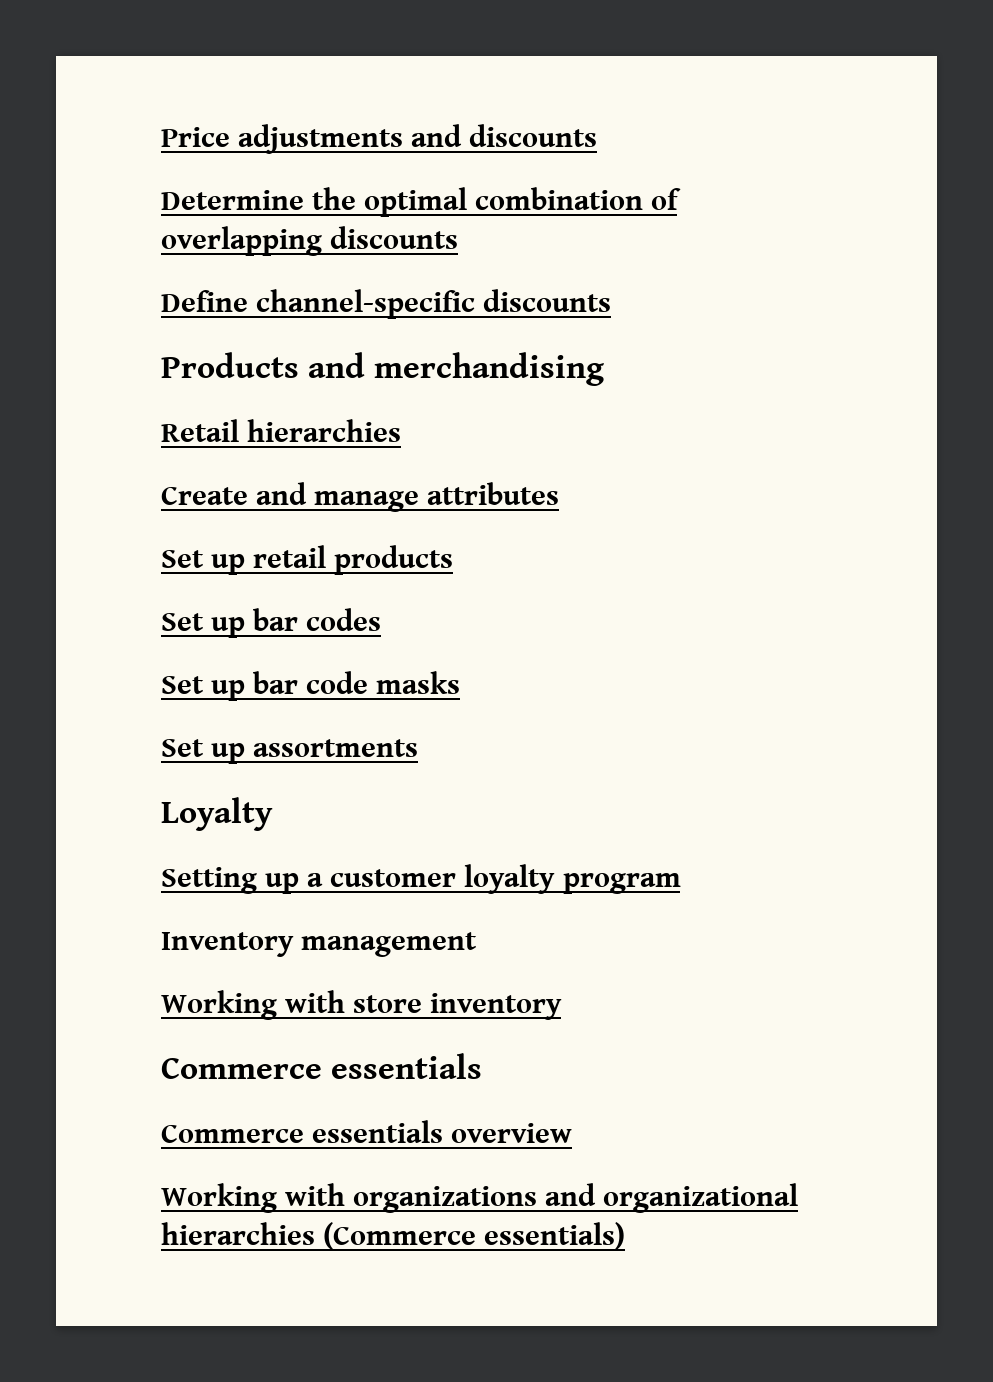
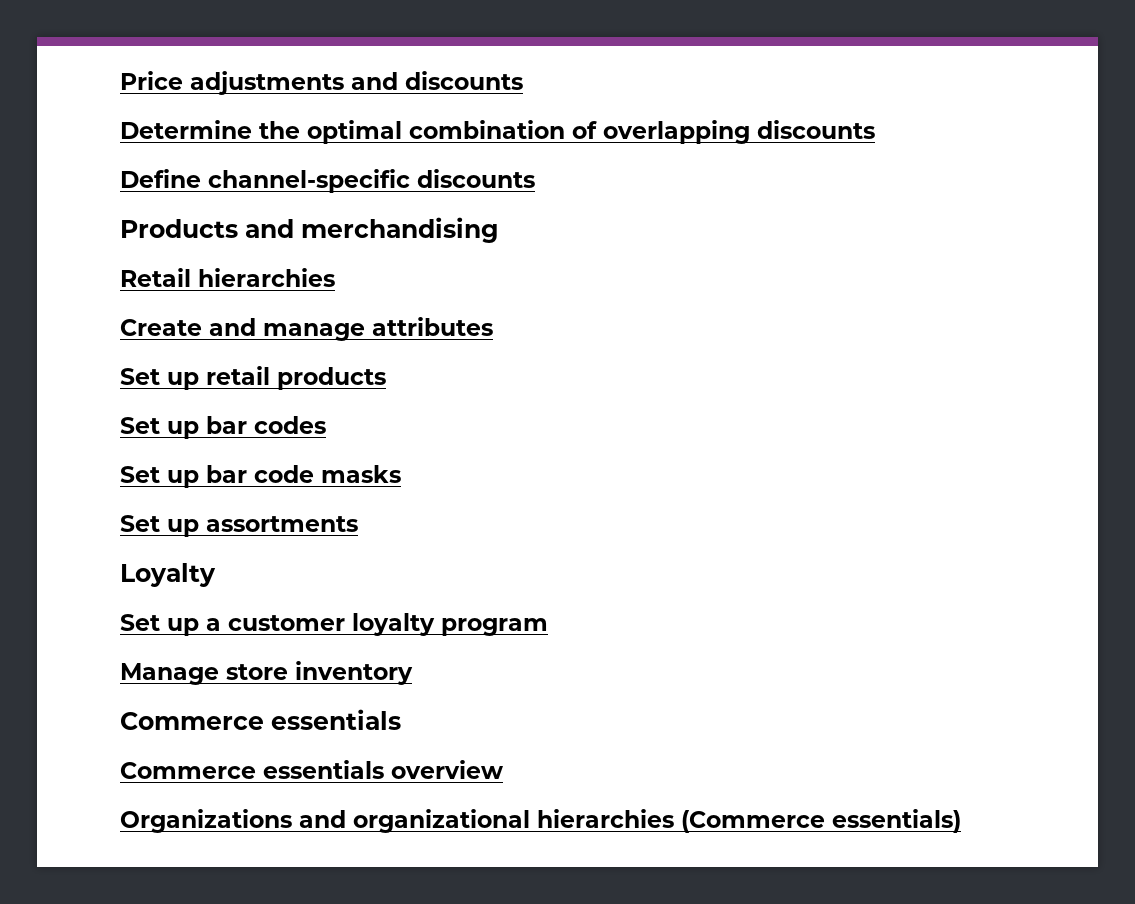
[161,867,257,894] Setting -> [120,614,160,631] Set
[161,932,478,957] [161,990,346,1020] Inventory management // Working with -> [120,663,219,685] Manage
[161,1183,538,1213] Working with organizations -> [120,809,292,833] Organizations

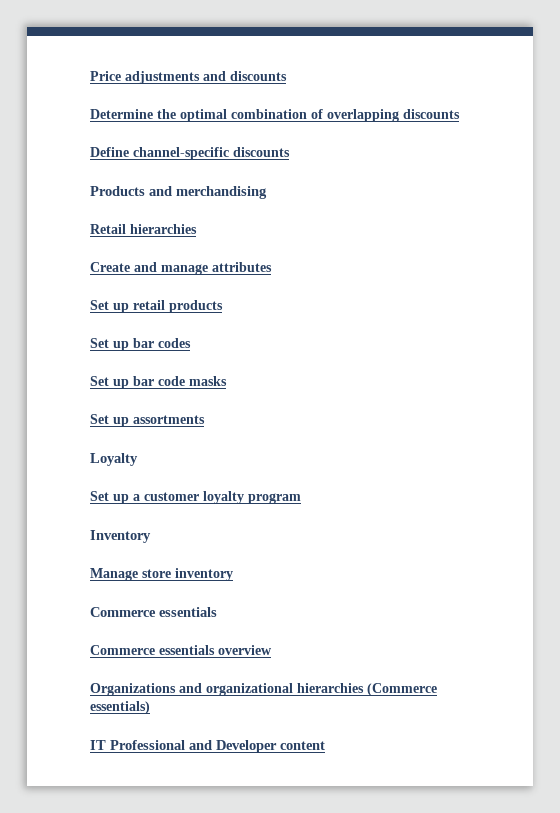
(548, 627) none -> [90,530,151,543] // Inventory
(961, 821) none -> [90,740,325,753] // IT Professional and Developer content

